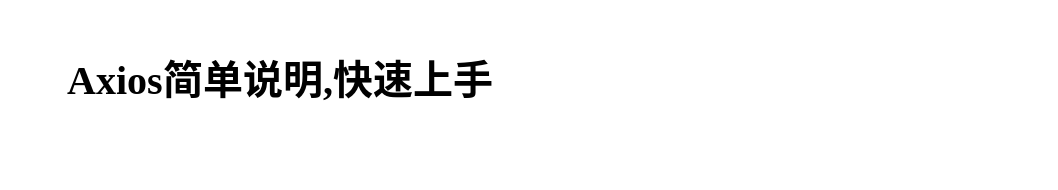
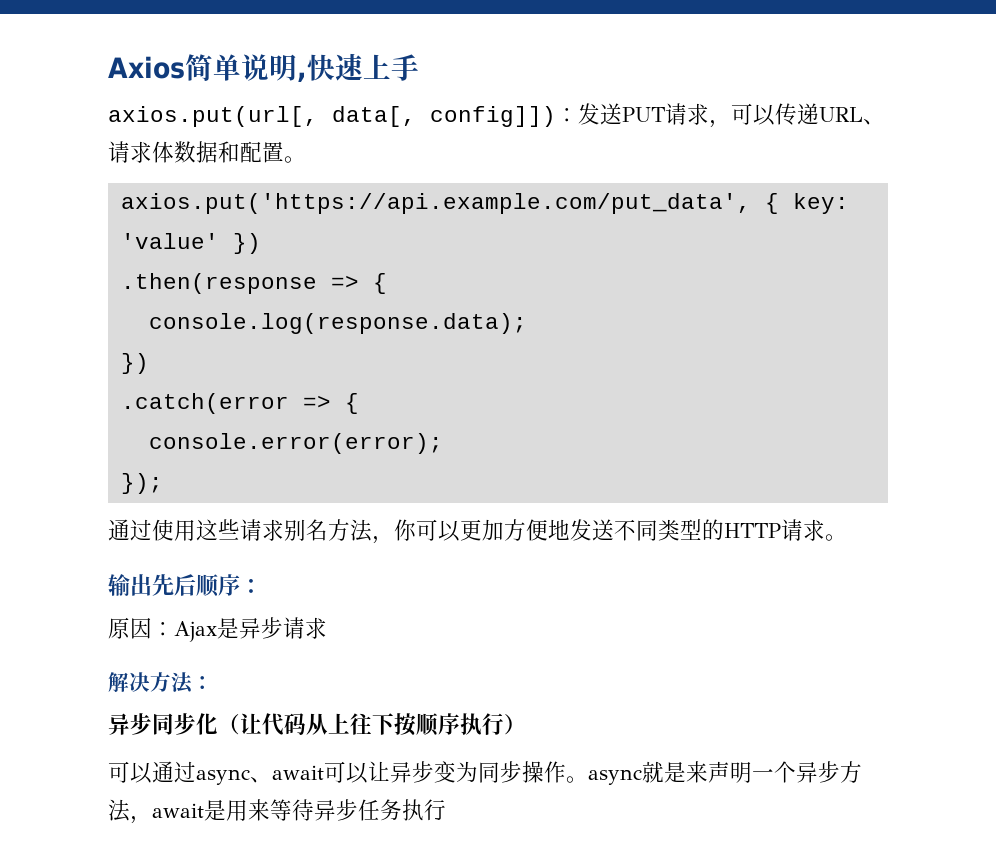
(493, 79) none -> [108,103,885,128] [108,141,306,163] [120,193,849,214] [120,233,261,254] [120,273,387,294] [148,313,527,334] [120,353,149,374] [120,393,359,414] [148,433,443,454] [120,473,163,494] [108,519,847,544] [108,574,262,597] [108,617,327,642] [108,672,213,694] [108,713,526,736] [108,761,862,785] [108,799,446,824] // axios.put(url[, data[, config]])：发送PUT请求，可以传递URL、请求体数据和配置。 // axios.put('https://api.example.com/put_data', { key: 'value' }) // .then(response => { // console.log(response.data); // }) // .catch(error => { // console.error(error); // }); // 通过使用这些请求别名方法，你可以更加方便地发送不同类型的HTTP请求。 // 输出先后顺序： // 原因：Ajax是异步请求 // 解决方法： // 异步同步化（让代码从上往下按顺序执行） // 可以通过async、await可以让异步变为同步操作。async就是来声明一个异步方法，await是用来等待异步任务执行

